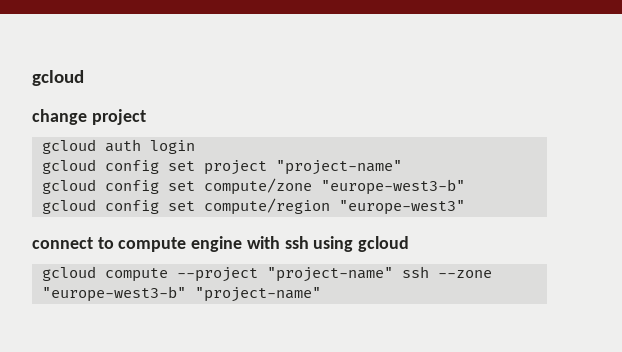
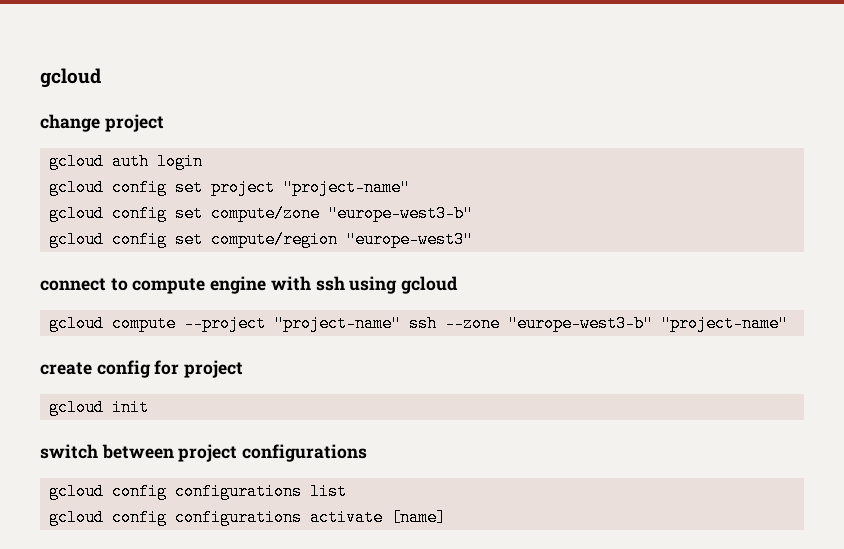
(321, 294) none -> [40,360,244,378] [49,399,149,416] [40,444,368,462] [49,483,347,500] [49,509,446,526] // create config for project // gcloud init // switch between project configurations // gcloud config configurations list // gcloud config configurations activate [name]

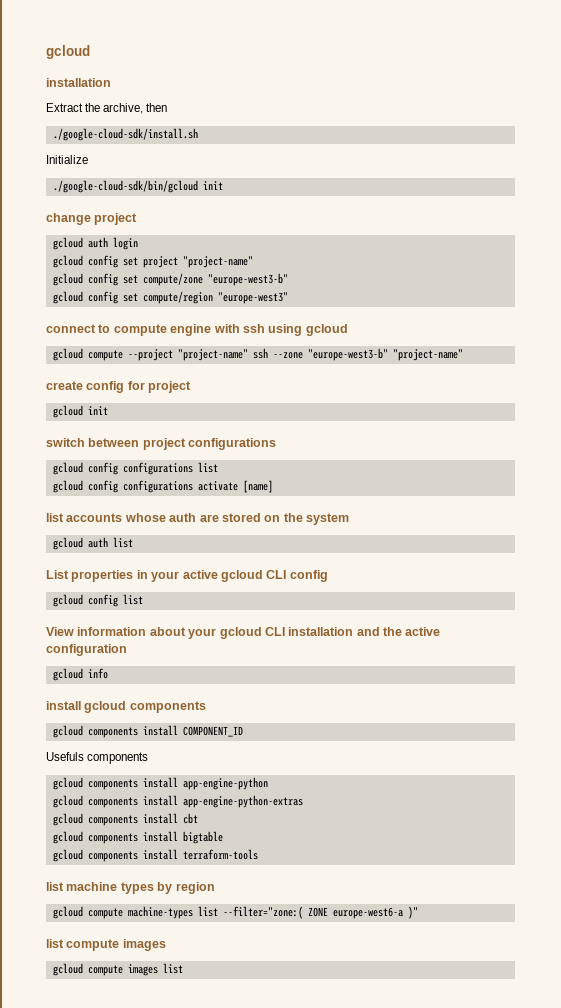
[40,68,101,88] gcloud -> [46,45,90,59] [46,78,111,87] [46,103,168,114] [52,128,198,141] [46,155,88,164] [52,180,223,193] gcloud // installation // Extract the archive, then // ./google-cloud-sdk/install.sh // Initialize // ./google-cloud-sdk/bin/gcloud init
(446, 517) none -> [46,513,349,525] [52,537,133,550] [46,570,328,582] [52,594,143,607] [46,627,441,639] [46,644,127,656] [52,668,108,681] [46,701,206,713] [52,725,243,738] [46,752,149,764] [52,777,268,790] [52,795,303,808] [52,813,198,826] [52,831,223,844] [52,849,258,862] [46,882,215,894] [52,906,418,919] [46,939,166,951] [52,963,183,976] // list accounts whose auth are stored on the system // gcloud auth list // List properties in your active gcloud CLI config // gcloud config list // View information about your gcloud CLI installation and the active configuration // gcloud info // install gcloud components // gcloud components install COMPONENT_ID // Usefuls components // gcloud components install app-engine-python // gcloud components install app-engine-python-extras // gcloud components install cbt // gcloud components install bigtable // gcloud components install terraform-tools // list machine types by region // gcloud compute machine-types list --filter="zone:( ZONE europe-west6-a )" // list compute images // gcloud compute images list

